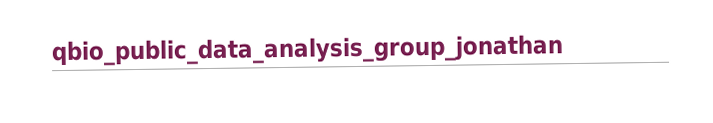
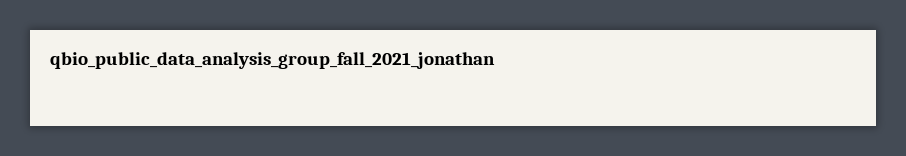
[51,34,563,67] qbio_public_data_analysis_group_jonathan -> [50,52,495,69] qbio_public_data_analysis_group_fall_2021_jonathan

